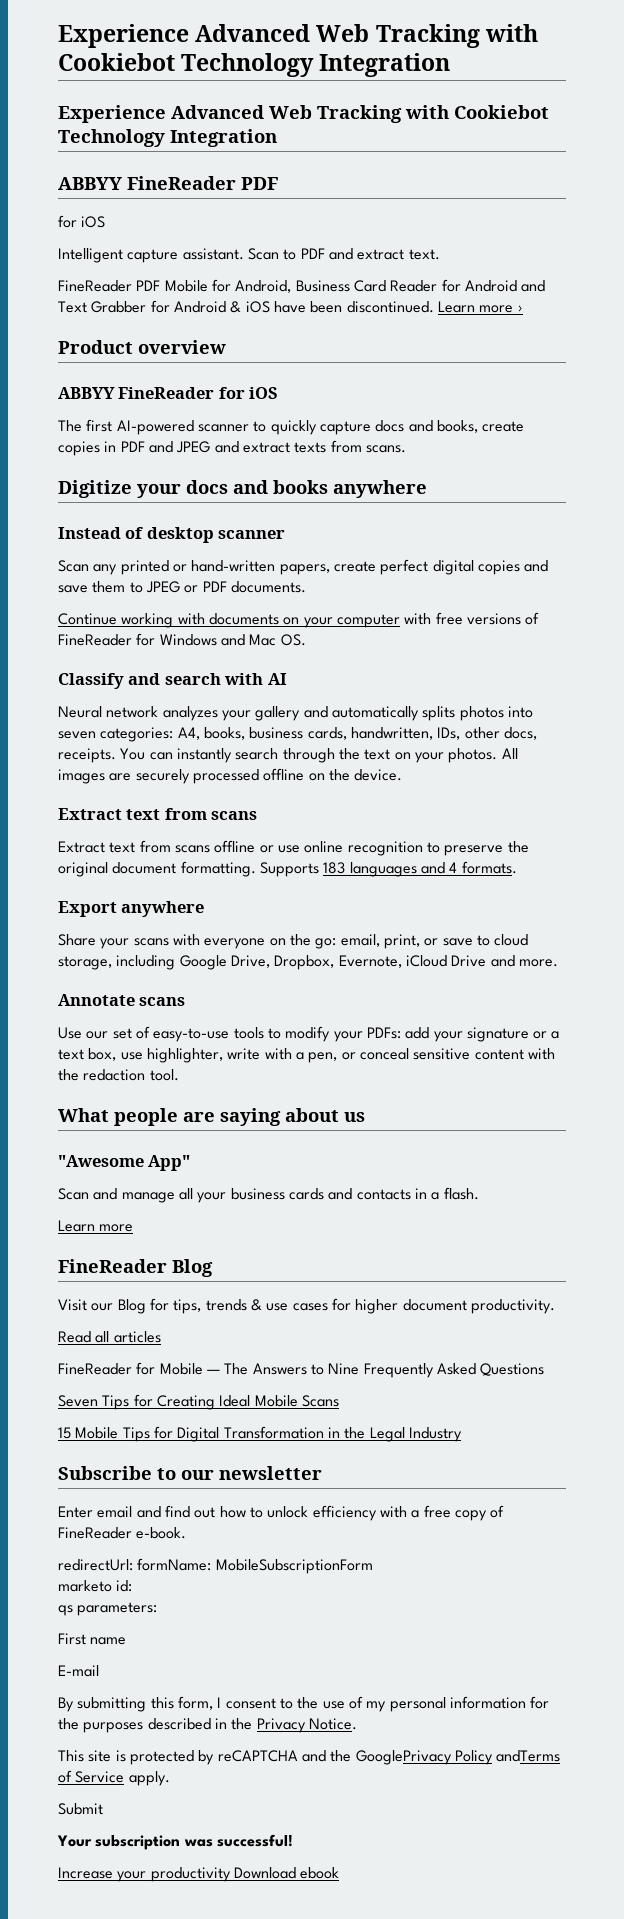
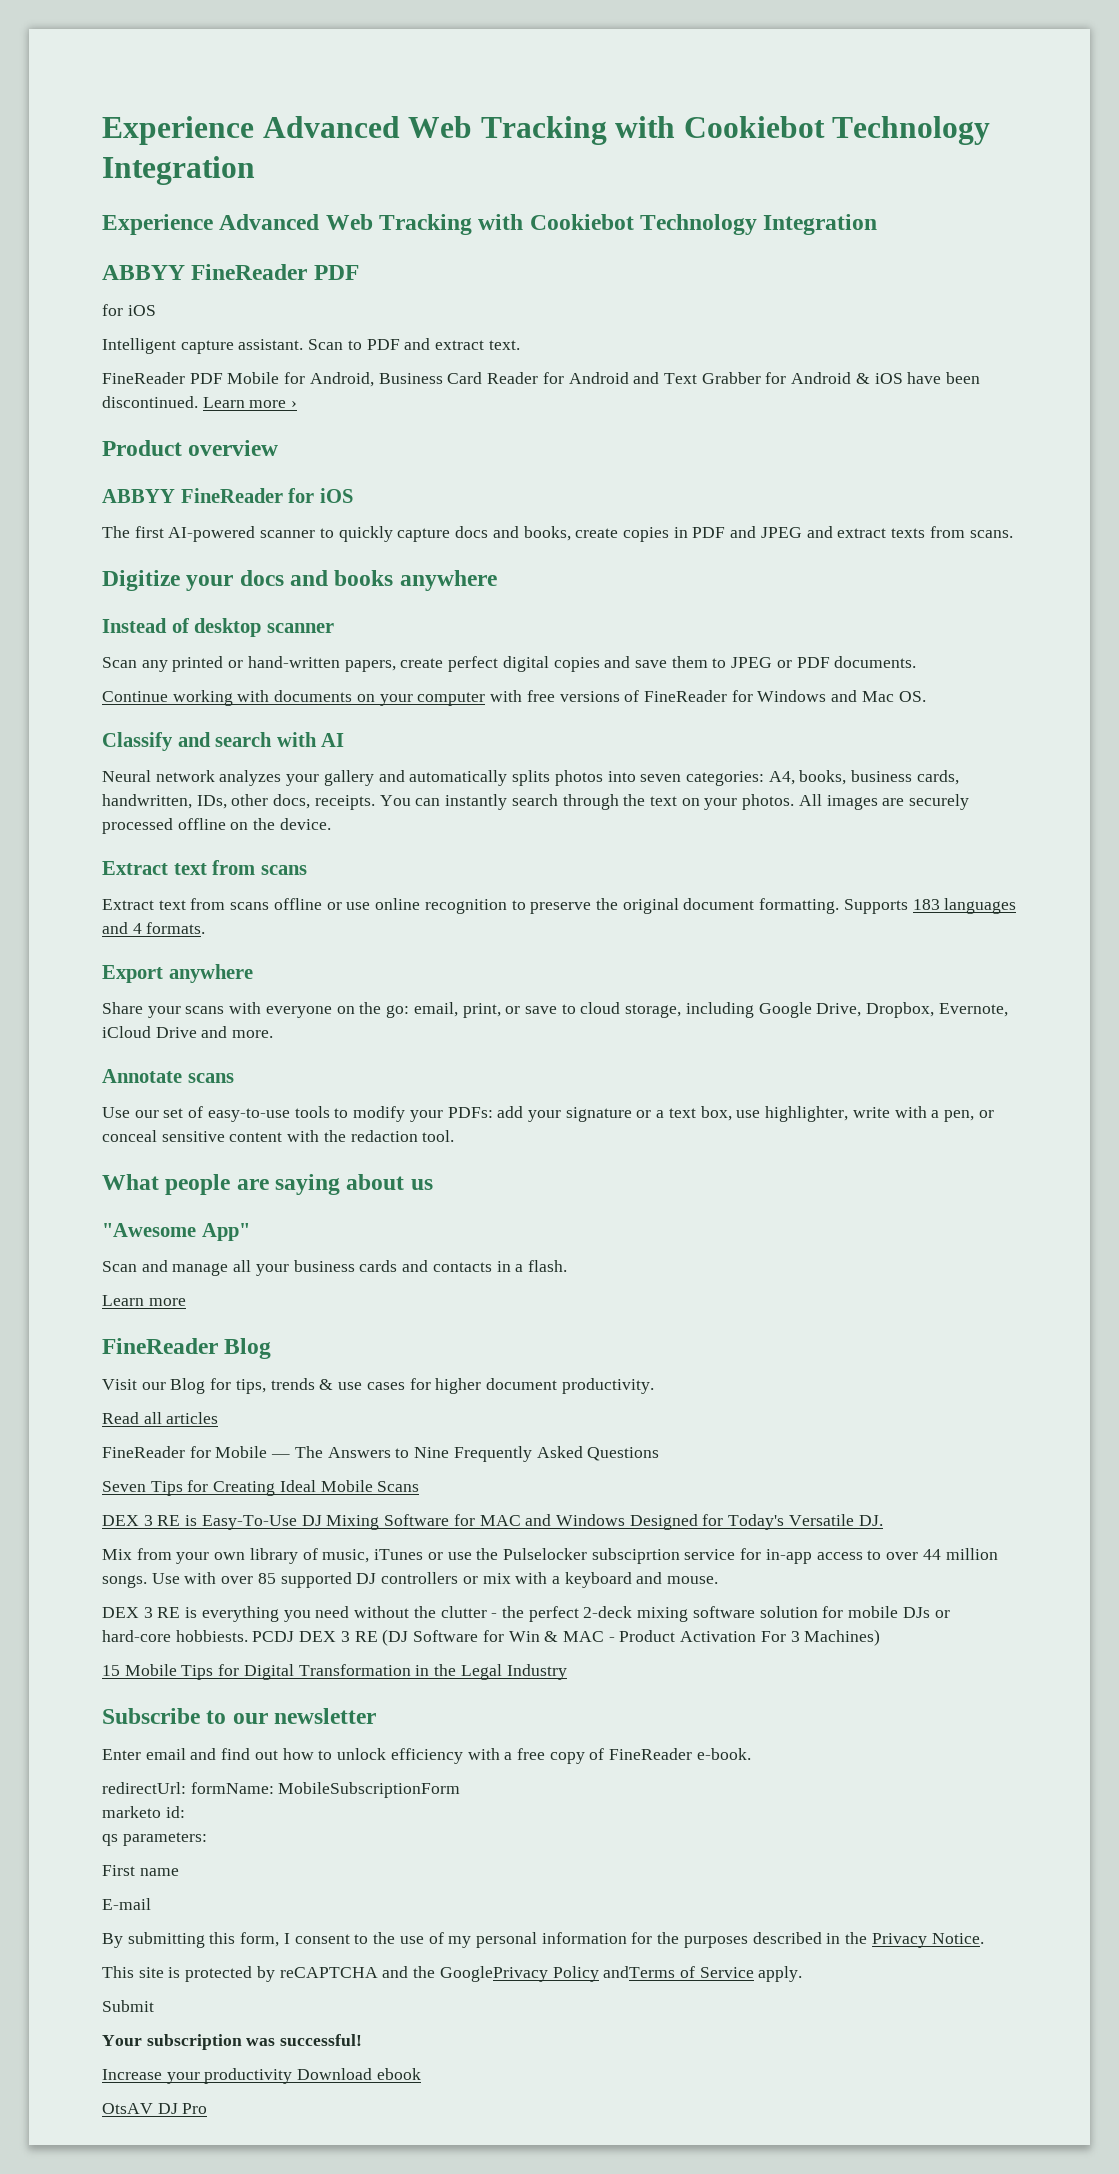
(339, 1401) none -> [102,1514,883,1530] [102,1548,998,1564] [102,1572,719,1588] [102,1606,950,1622] [102,1629,881,1646] // DEX 3 RE is Easy-To-Use DJ Mixing Software for MAC and Windows Designed for Today's Versatile DJ. // Mix from your own library of music, iTunes or use the Pulselocker subsciprtion service for in-app access to over 44 million songs. Use with over 85 supported DJ controllers or mix with a keyboard and mouse. // DEX 3 RE is everything you need without the clutter - the perfect 2-deck mixing software solution for mobile DJs or hard-core hobbiests. PCDJ DEX 3 RE (DJ Software for Win & MAC - Product Activation For 3 Machines)
(340, 1873) none -> [102,2103,208,2114] // OtsAV DJ Pro

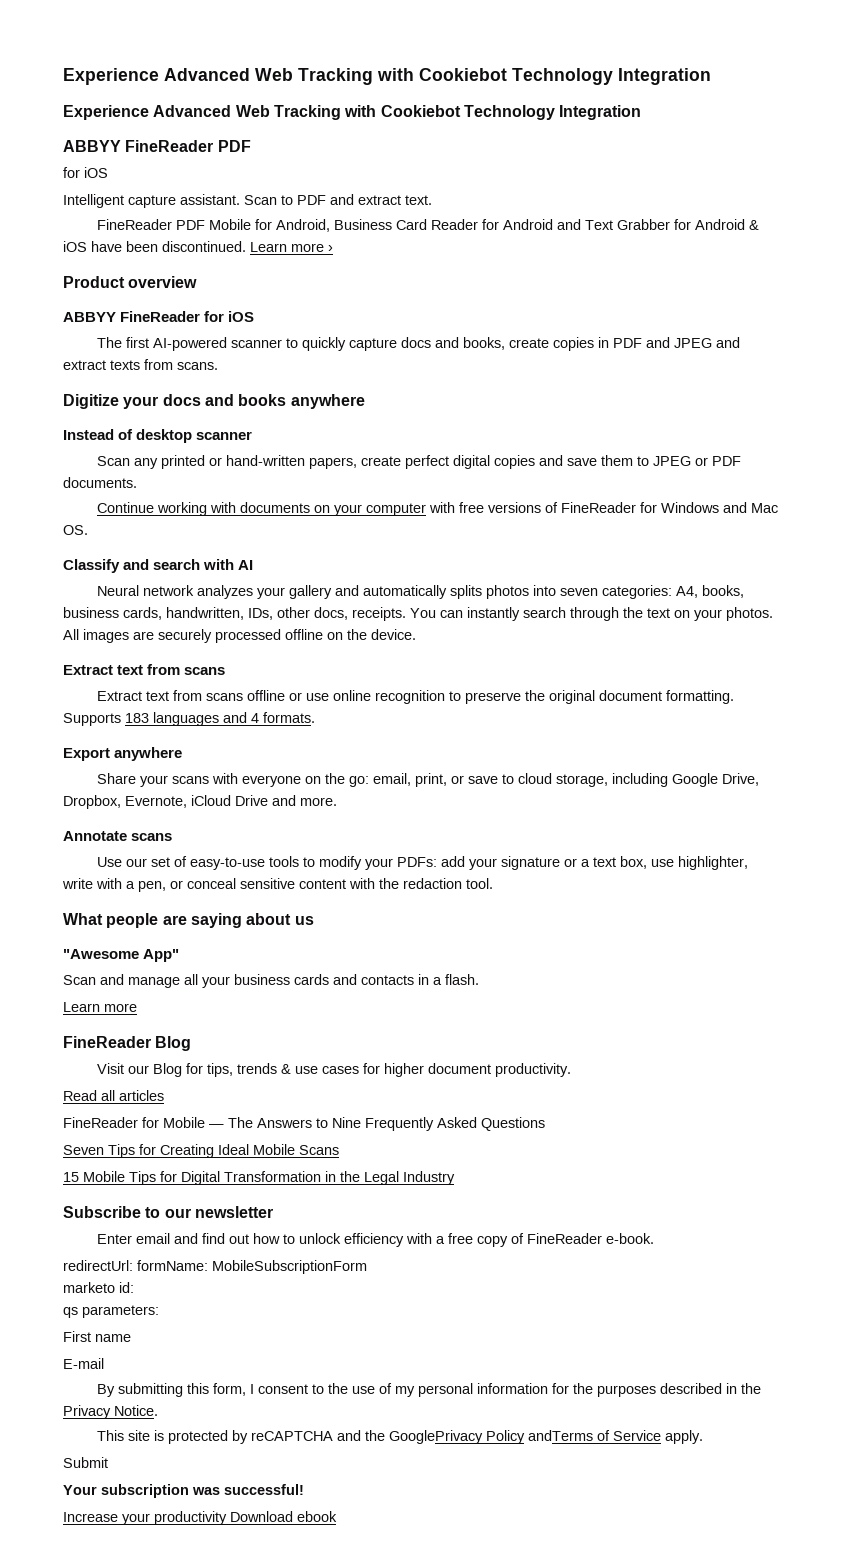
[102,1514,883,1530] [102,1548,998,1564] [102,1572,719,1588] [102,1606,950,1622] [102,1629,881,1646] // DEX 3 RE is Easy-To-Use DJ Mixing Software for MAC and Windows Designed for Today's Versatile DJ. // Mix from your own library of music, iTunes or use the Pulselocker subsciprtion service for in-app access to over 44 million songs. Use with over 85 supported DJ controllers or mix with a keyboard and mouse. // DEX 3 RE is everything you need without the clutter - the perfect 2-deck mixing software solution for mobile DJs or hard-core hobbiests. PCDJ DEX 3 RE (DJ Software for Win & MAC - Product Activation For 3 Machines) -> (339, 1150) none
[102,2103,208,2114] // OtsAV DJ Pro -> (337, 1516) none

